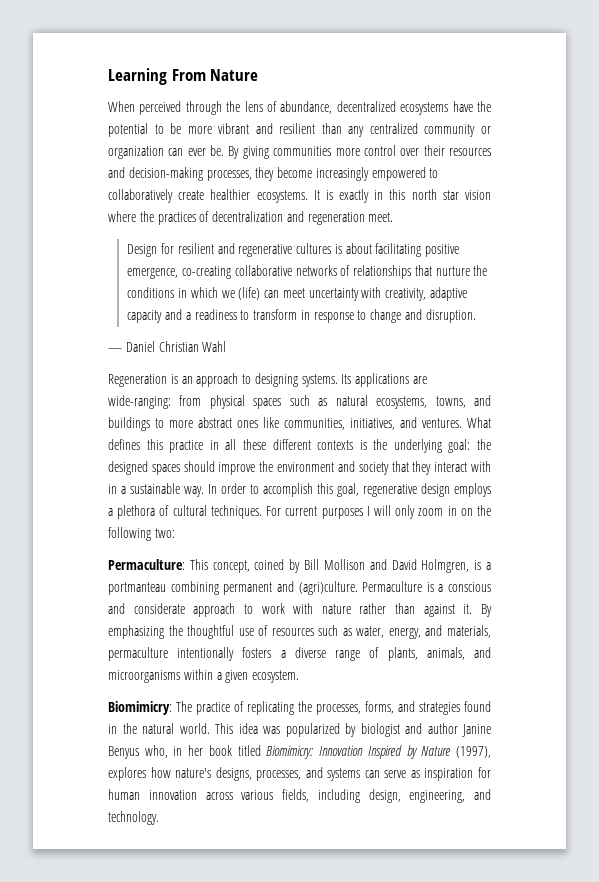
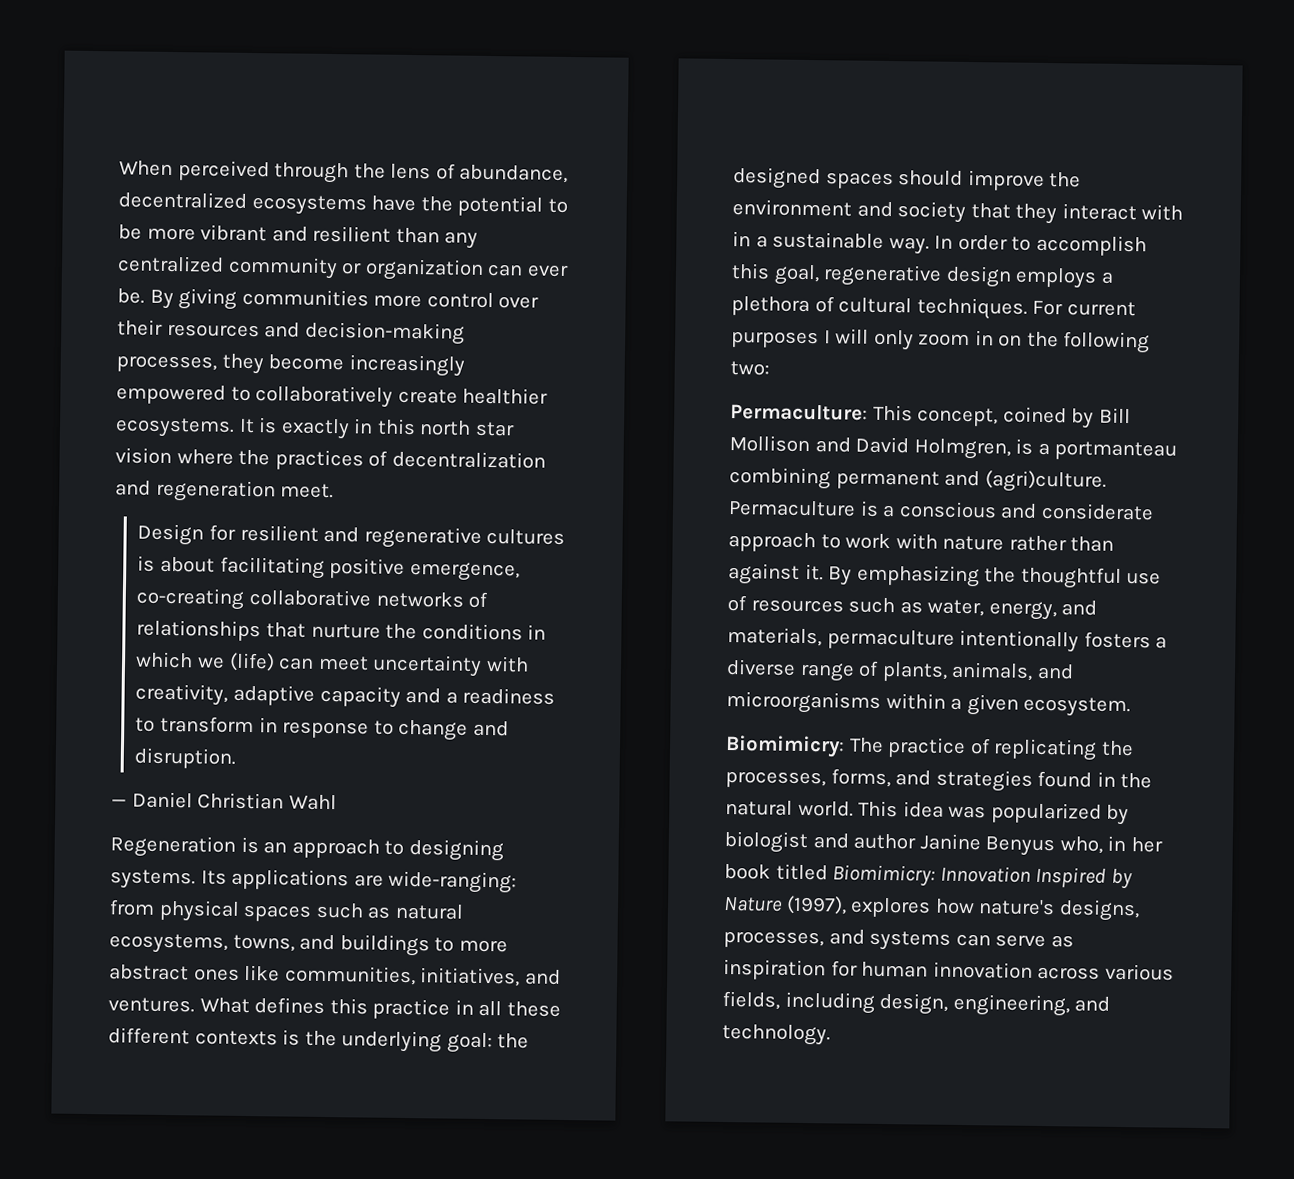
[108,68,259,85] Learning From Nature // -> (119, 168) none

